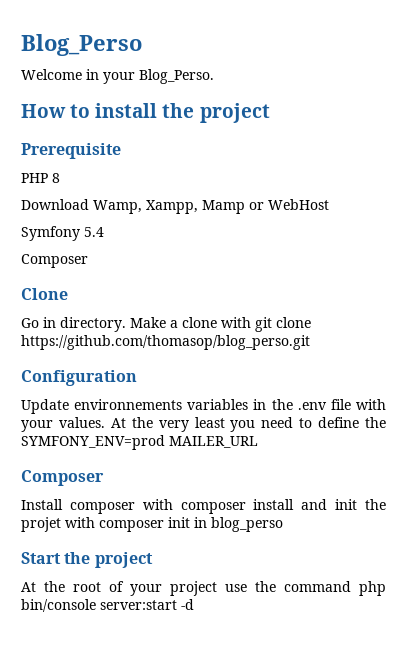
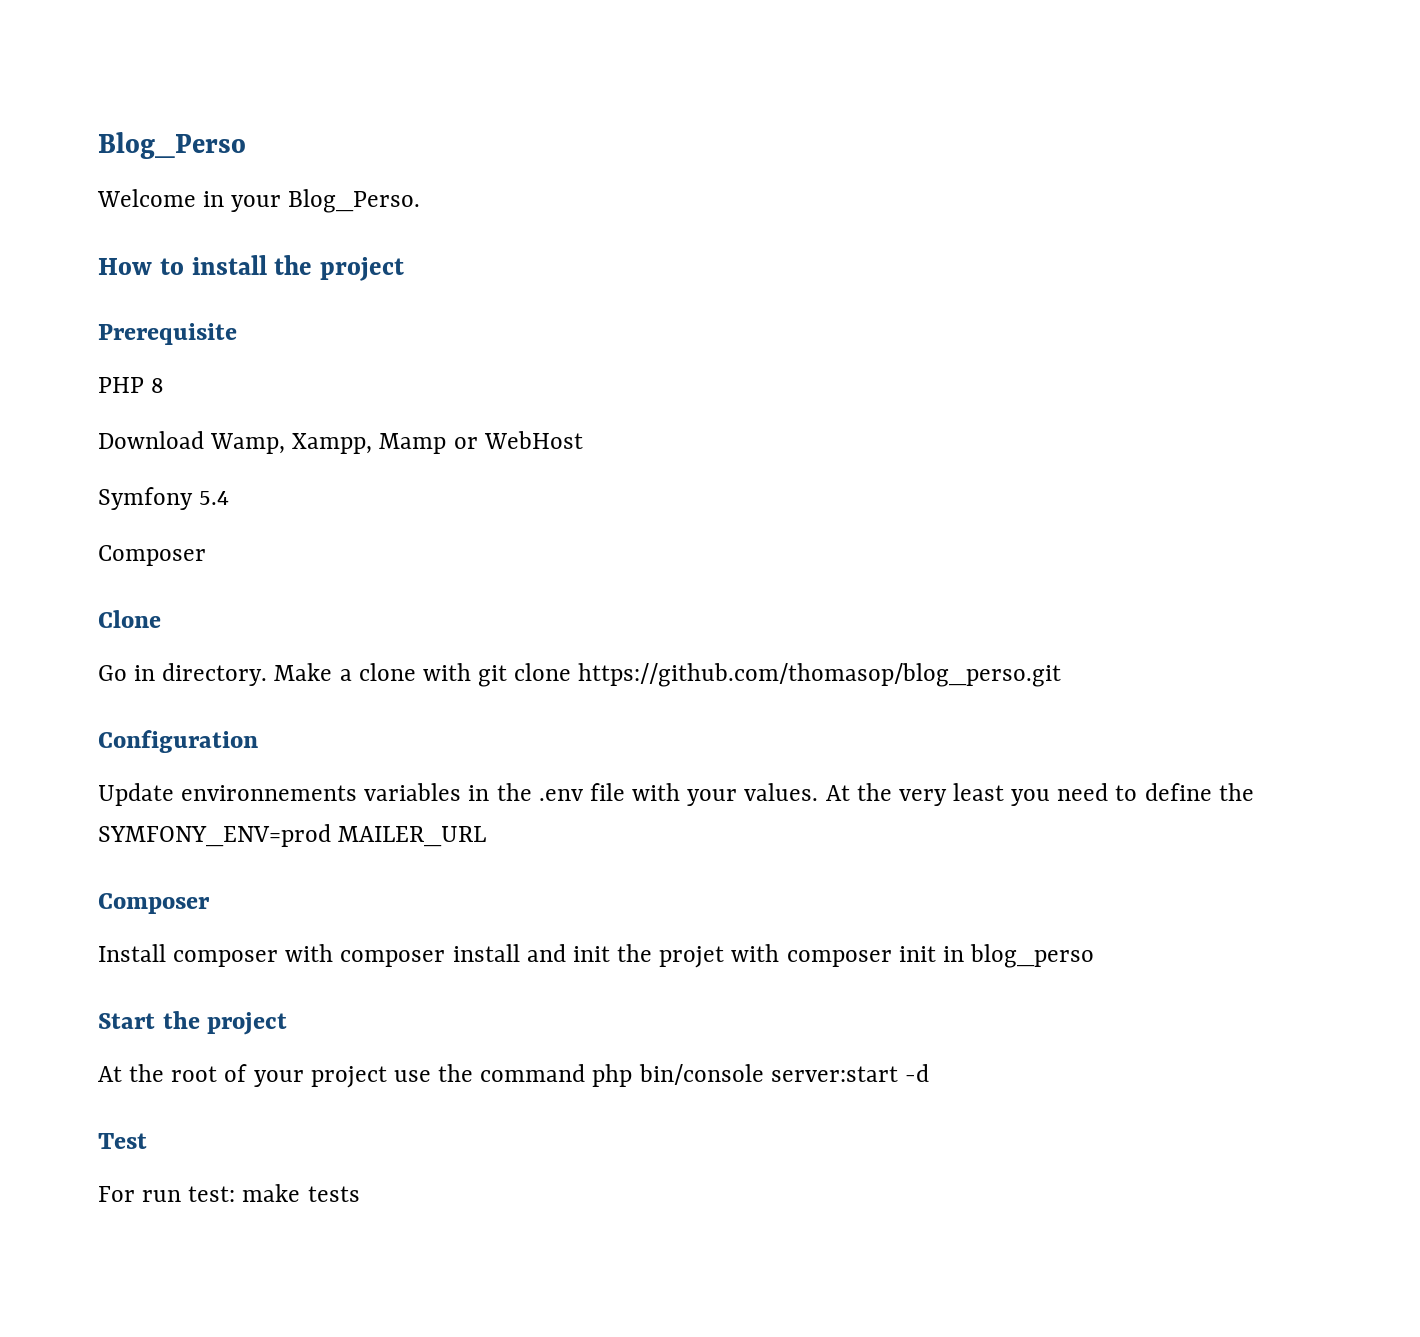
(194, 604) none -> [98,1133,147,1149] [98,1184,360,1202] // Test // For run test: make tests

